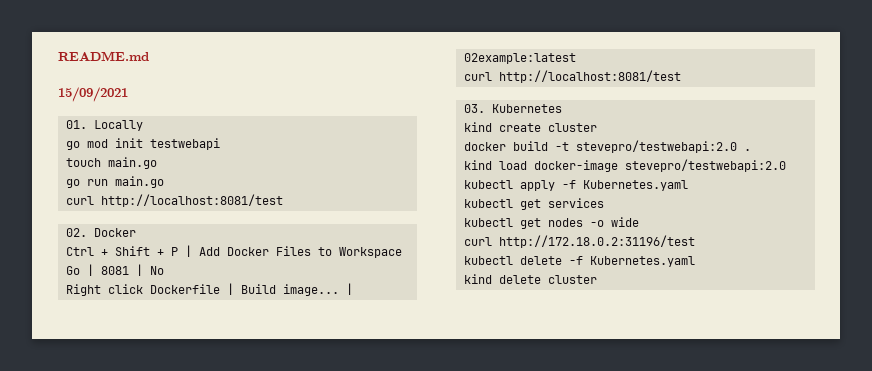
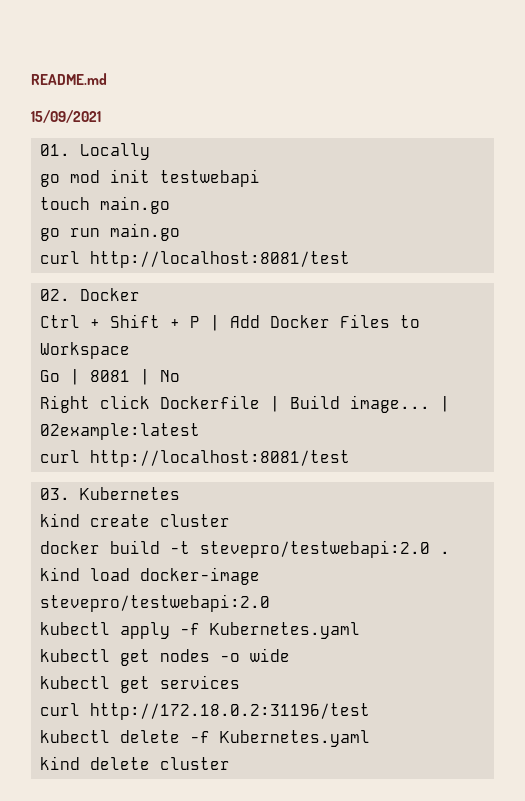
[547,198,604,208] [463,217,639,229] services // kubectl get nodes -o wide -> [160,648,290,662] [40,675,240,693] nodes -o wide // kubectl get services

